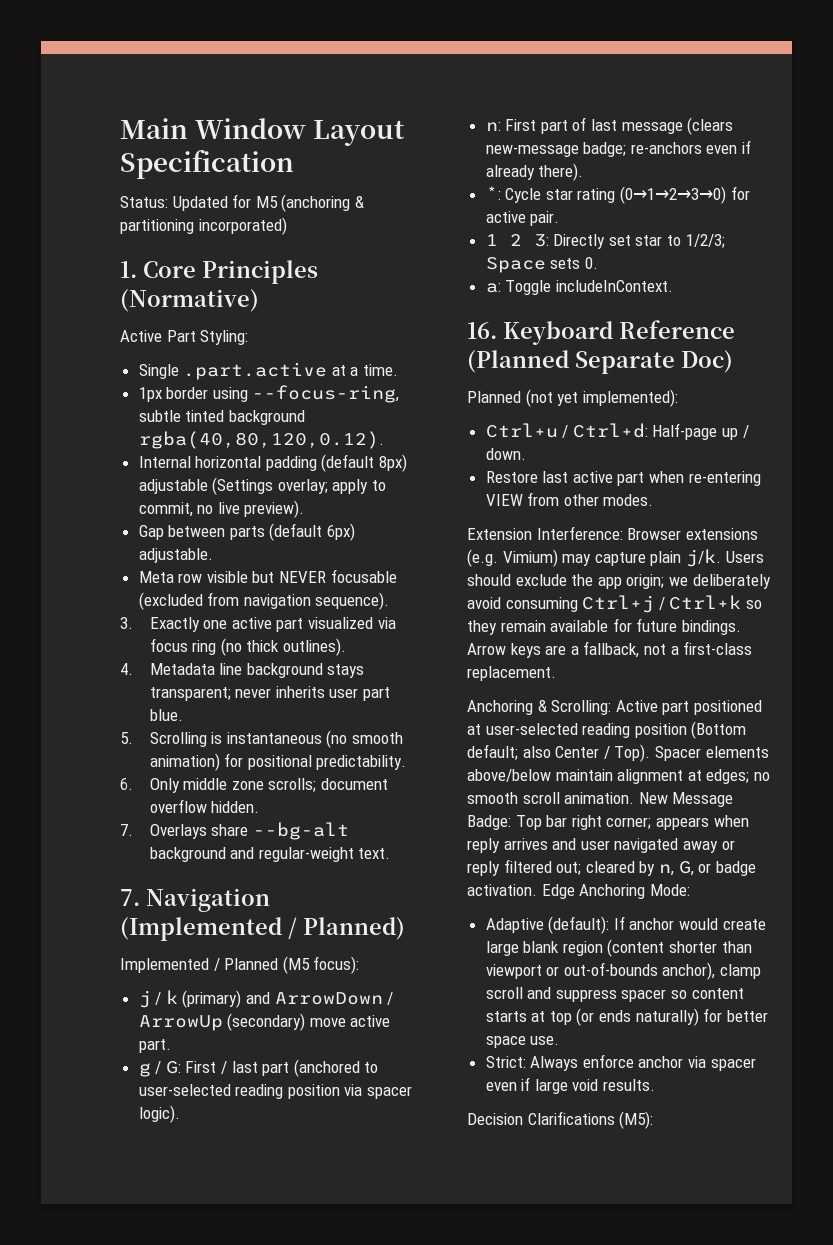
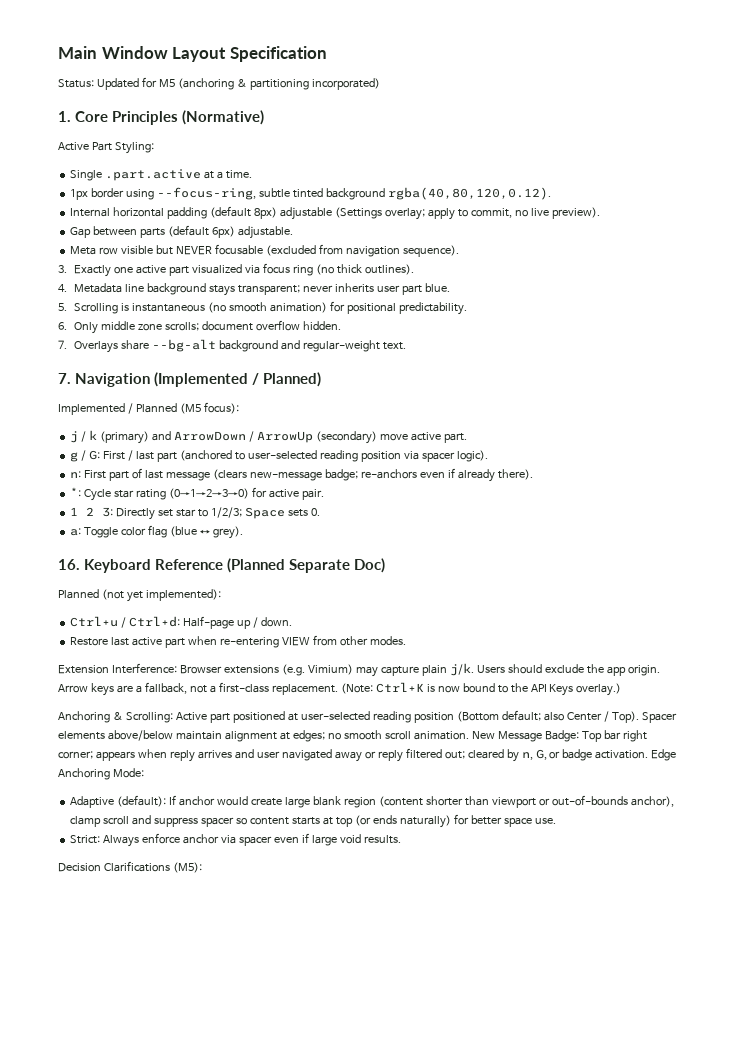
[555,280,673,292] includeInContext. -> [121,525,243,539] color flag (blue ↔ grey).
[626,574,771,589] [467,595,762,613] [467,618,741,635] origin; we deliberately avoid consuming Ctrl+j / Ctrl+k so they remain available for future bindings. -> [627,665,660,676] origin.
(556, 673) none -> [340,682,622,696] (Note: Ctrl+K is now bound to the API Keys overlay.)

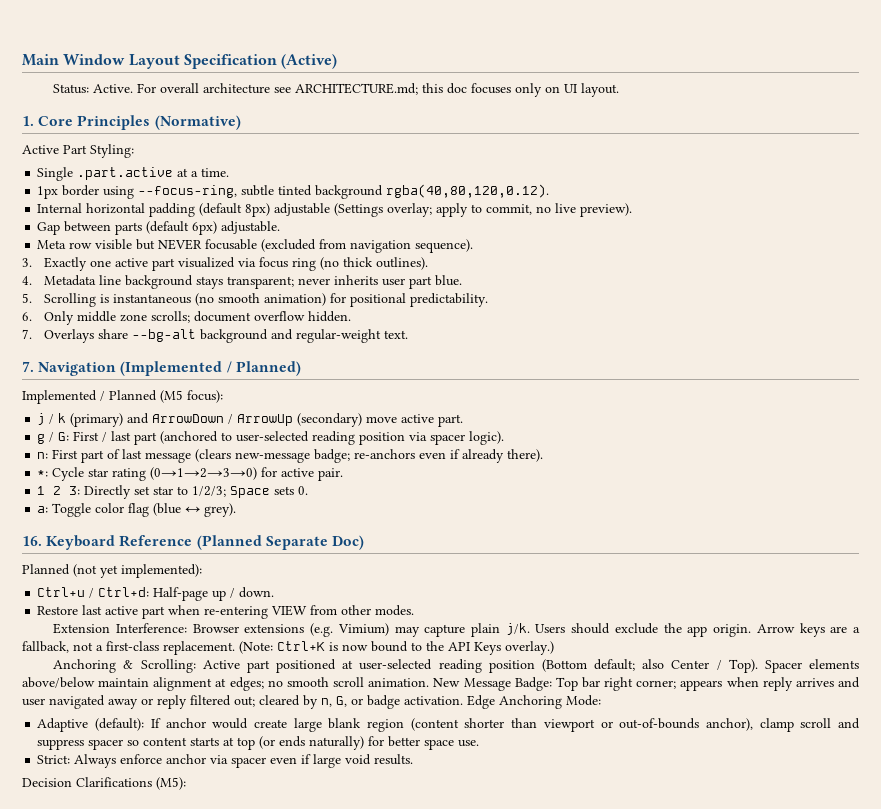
(327, 54) none -> [281,54,338,69] (Active)
[96,77,380,90] Updated for M5 (anchoring & partitioning incorporated) -> [93,83,620,97] Active. For overall architecture see ARCHITECTURE.md; this doc focuses only on UI layout.

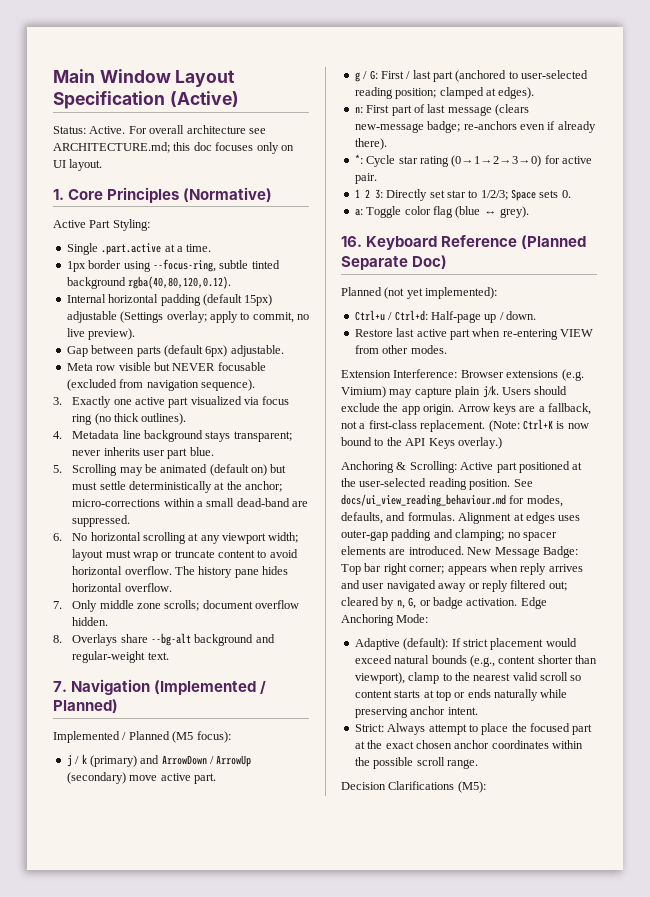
[245,203,271,217] 8px) -> [244,294,273,306] 15px)
[99,293,488,307] [22,312,32,321] is instantaneous (no smooth animation) for positional predictability. // 6. -> [119,464,287,476] [72,481,283,493] [72,498,309,507] [72,515,131,527] [53,532,299,544] [72,549,298,561] [72,566,289,578] [72,583,172,592] [53,601,62,609] may be animated (default on) but must settle deterministically at the anchor; micro-corrections within a small dead-band are suppressed. // 6. No horizontal scrolling at any viewport width; layout must wrap or truncate content to avoid horizontal overflow. The history pane hides horizontal overflow. // 7.
[22,329,32,339] 7. -> [53,635,62,643] 8.
[359,431,505,445] position via spacer logic). -> [395,87,535,99] position; clamped at edges).
[359,659,860,673] [22,677,430,691] user-selected reading position (Bottom default; also Center / Top). Spacer elements above/below maintain alignment at edges; no smooth scroll animation. -> [341,478,533,490] [341,494,563,507] [341,512,581,524] [341,529,557,541] [341,546,464,555] the user-selected reading position. See docs/ui_view_reading_behaviour.md for modes, defaults, and formulas. Alignment at edges uses outer‑gap padding and clamping; no spacer elements are introduced.
[165,718,861,732] [37,739,124,750] anchor would create large blank region (content shorter than viewport or out-of-bounds anchor), clamp scroll and suppress spacer -> [462,638,577,650] [354,655,597,667] [354,672,568,684] strict placement would exceed natural bounds (e.g., content shorter than viewport), clamp to the nearest valid scroll
[259,736,480,750] [37,754,414,768] (or ends naturally) for better space use. // Strict: Always enforce anchor via spacer even if large void results. -> [454,689,568,701] [354,706,478,718] [354,723,593,735] [354,740,583,749] [354,757,478,769] or ends naturally while preserving anchor intent. // Strict: Always attempt to place the focused part at the exact chosen anchor coordinates within the possible scroll range.

